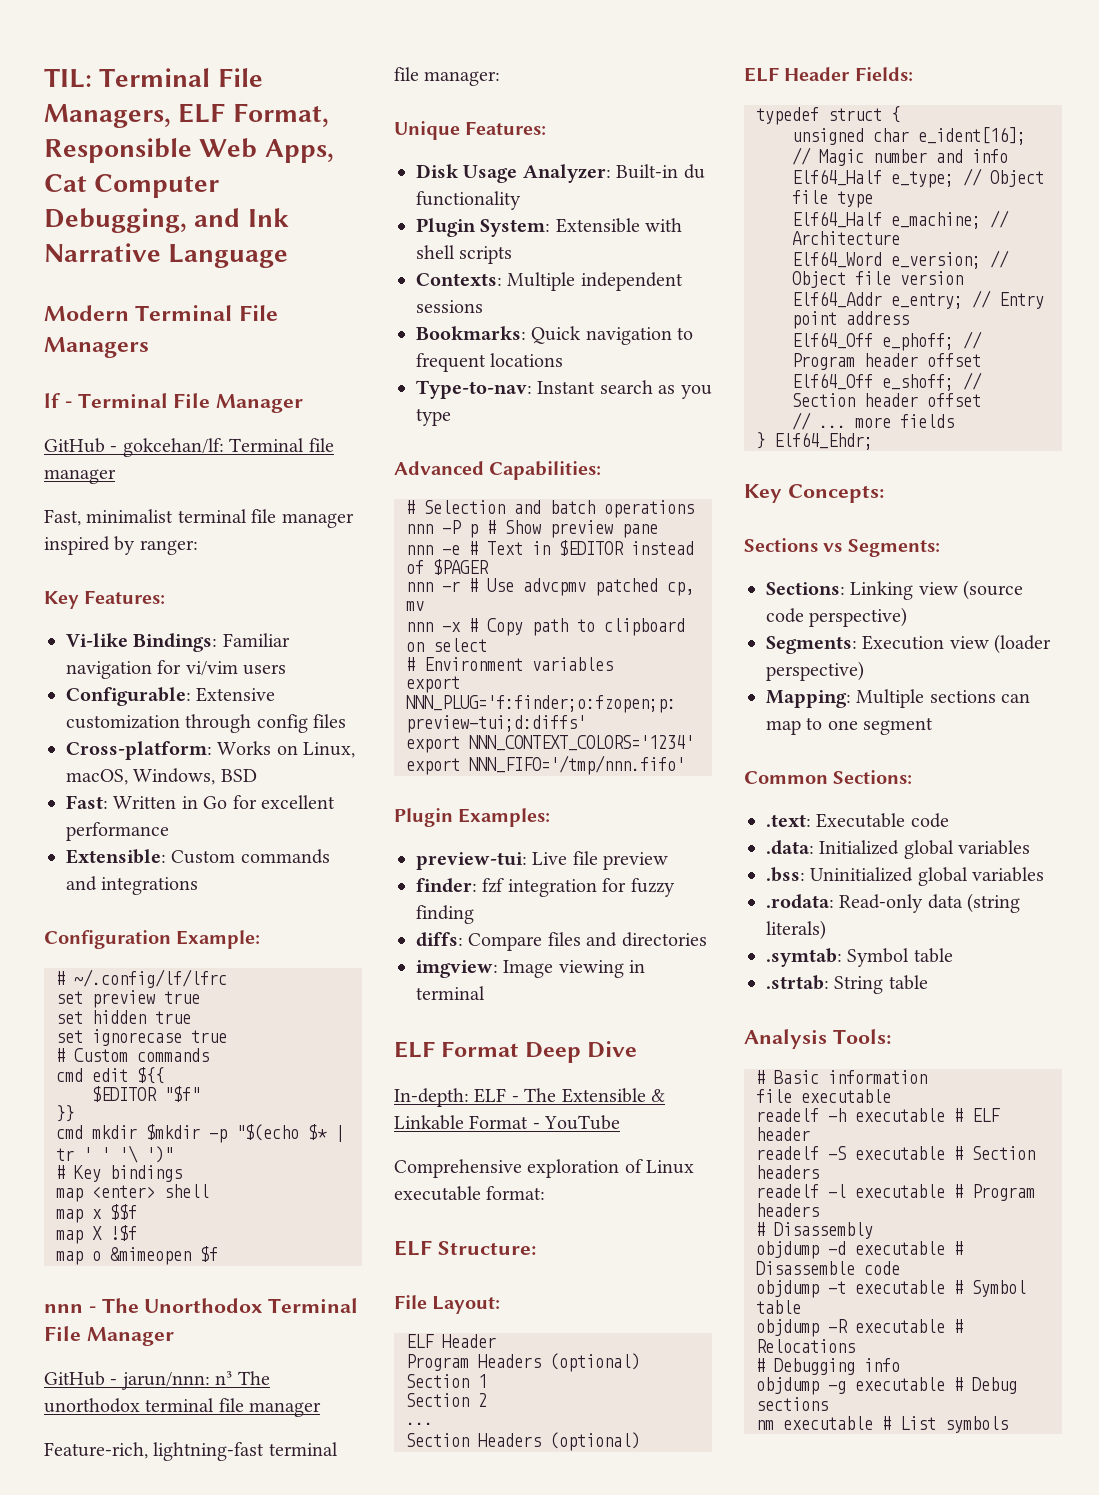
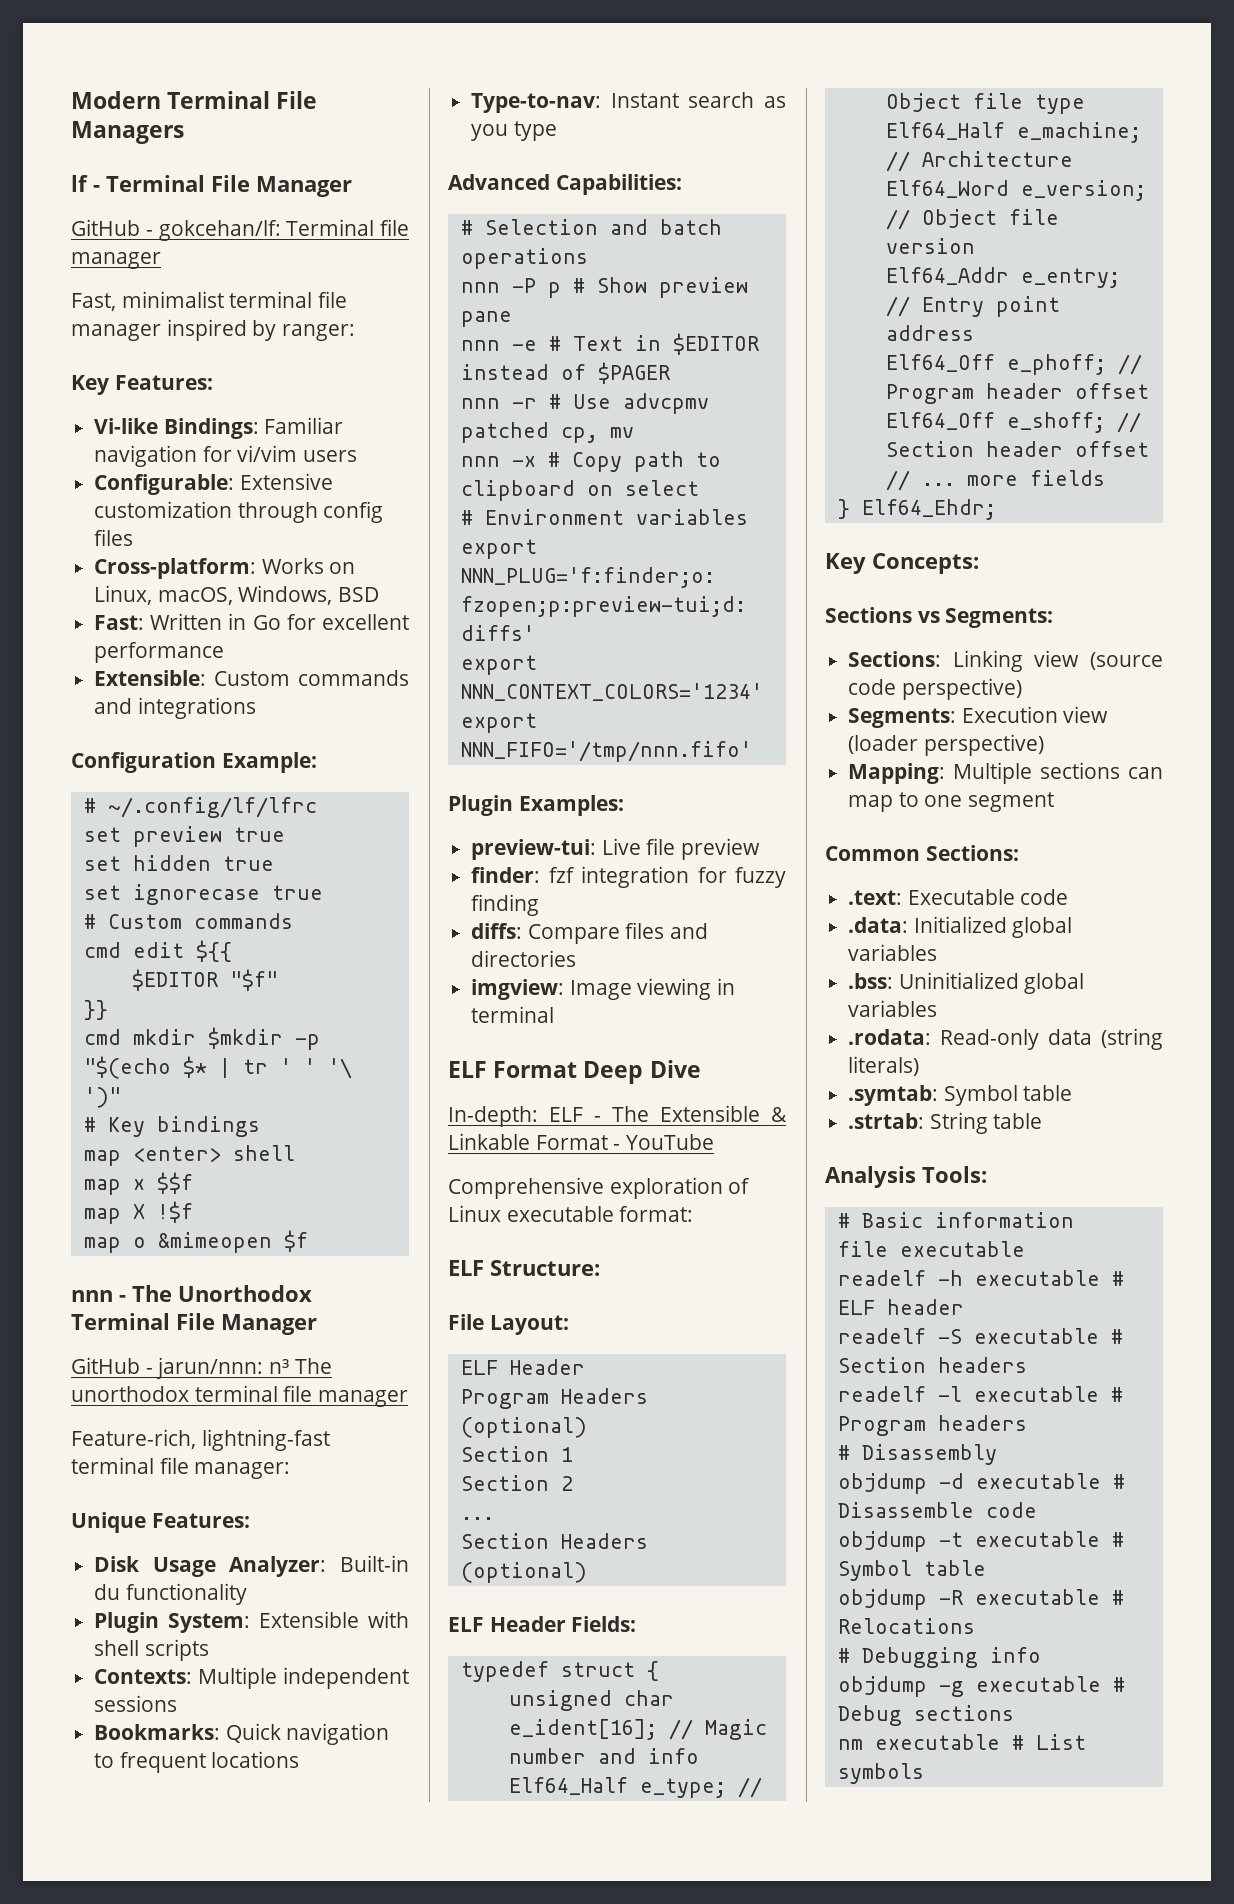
[44,68,263,88] [44,103,329,128] [44,138,334,163] [44,174,220,198] [44,208,289,233] [44,243,289,268] TIL: Terminal File Managers, ELF Format, Responsible Web Apps, Cat Computer Debugging, and Ink Narrative Language // -> (71, 100) none

